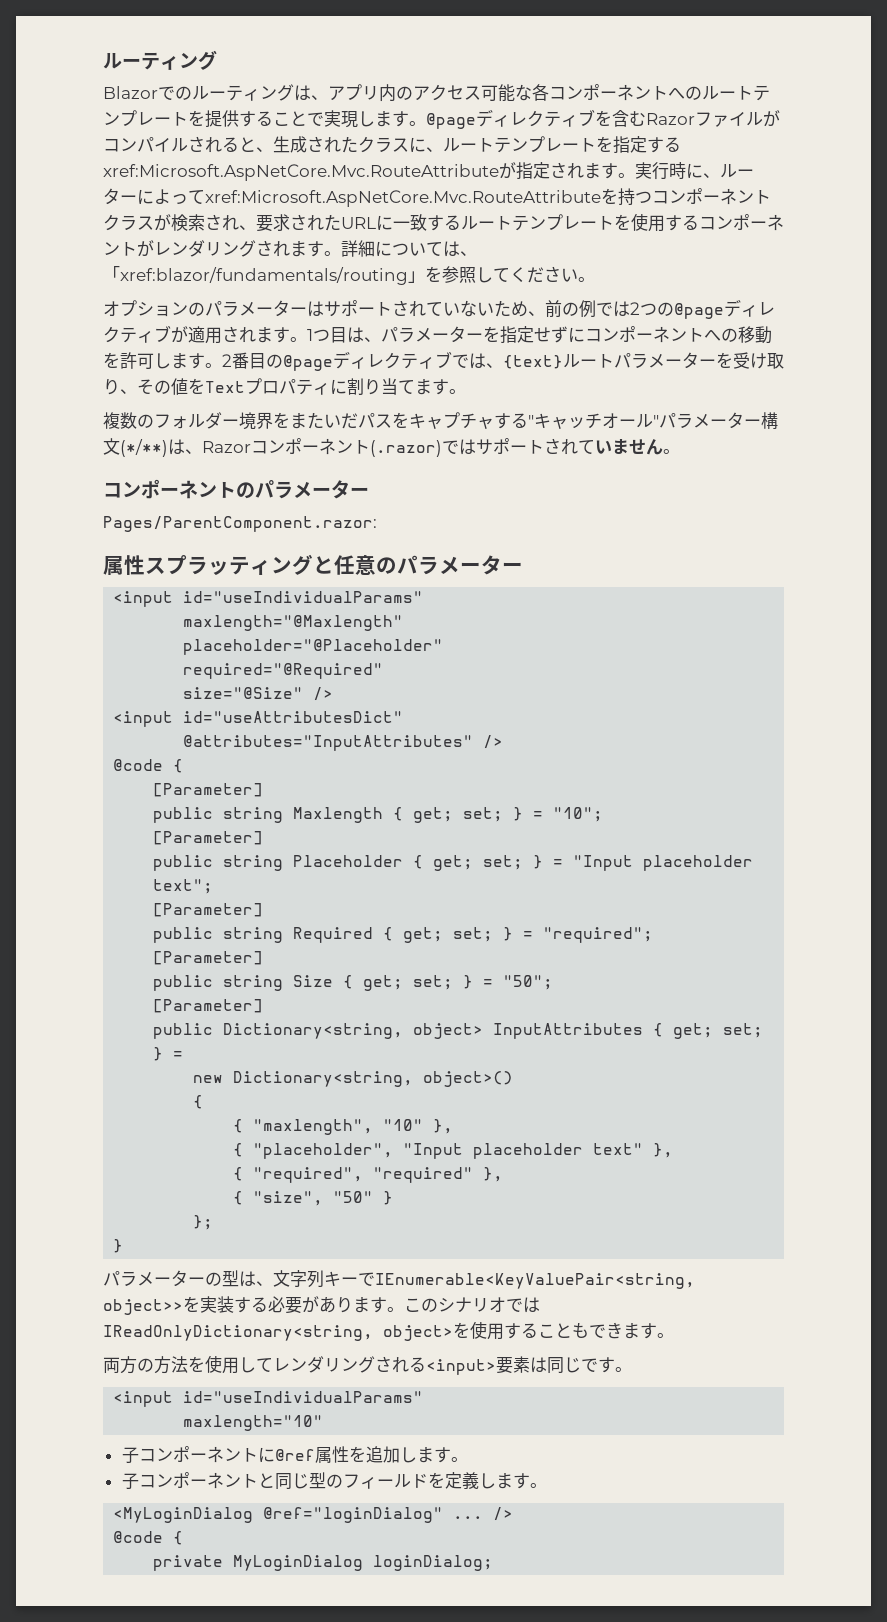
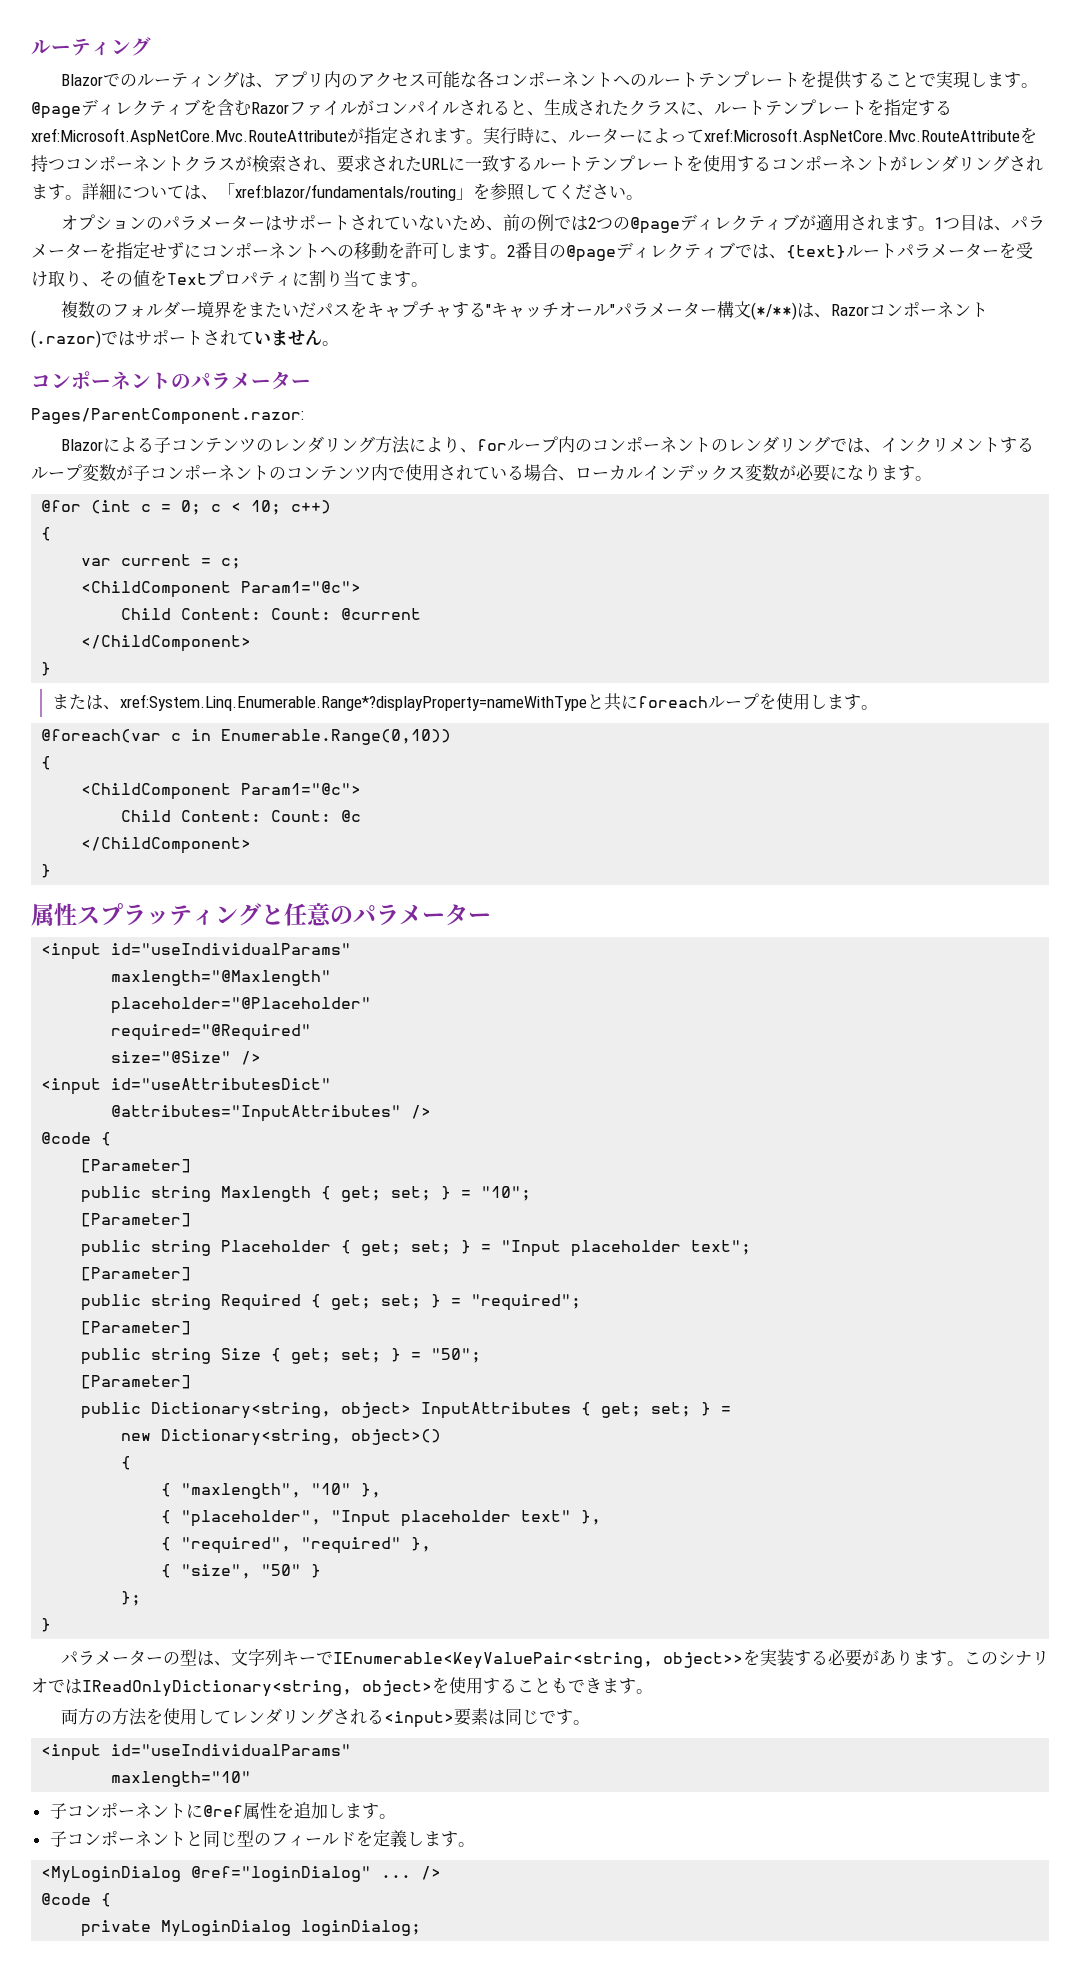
(377, 524) none -> [60,436,1034,454] [31,464,932,482] [41,500,332,515] [41,527,52,541] [81,554,242,569] [81,581,362,598] [121,608,422,620] [81,635,252,652] [41,662,52,676] [51,693,878,711] [41,729,452,745] [41,756,52,770] [81,783,362,800] [121,810,362,822] [81,837,252,854] [41,864,52,878] // Blazorによる子コンテンツのレンダリング方法により、forループ内のコンポーネントのレンダリングでは、インクリメントするループ変数が子コンポーネントのコンテンツ内で使用されている場合、ローカルインデックス変数が必要になります。 // @for (int c = 0; c < 10; c++) // { // var current = c; // <ChildComponent Param1="@c"> // Child Content: Count: @current // </ChildComponent> // } // または、xref:System.Linq.Enumerable.Range*?displayProperty=nameWithTypeと共にforeachループを使用します。 // @foreach(var c in Enumerable.Range(0,10)) // { // <ChildComponent Param1="@c"> // Child Content: Count: @c // </ChildComponent> // }

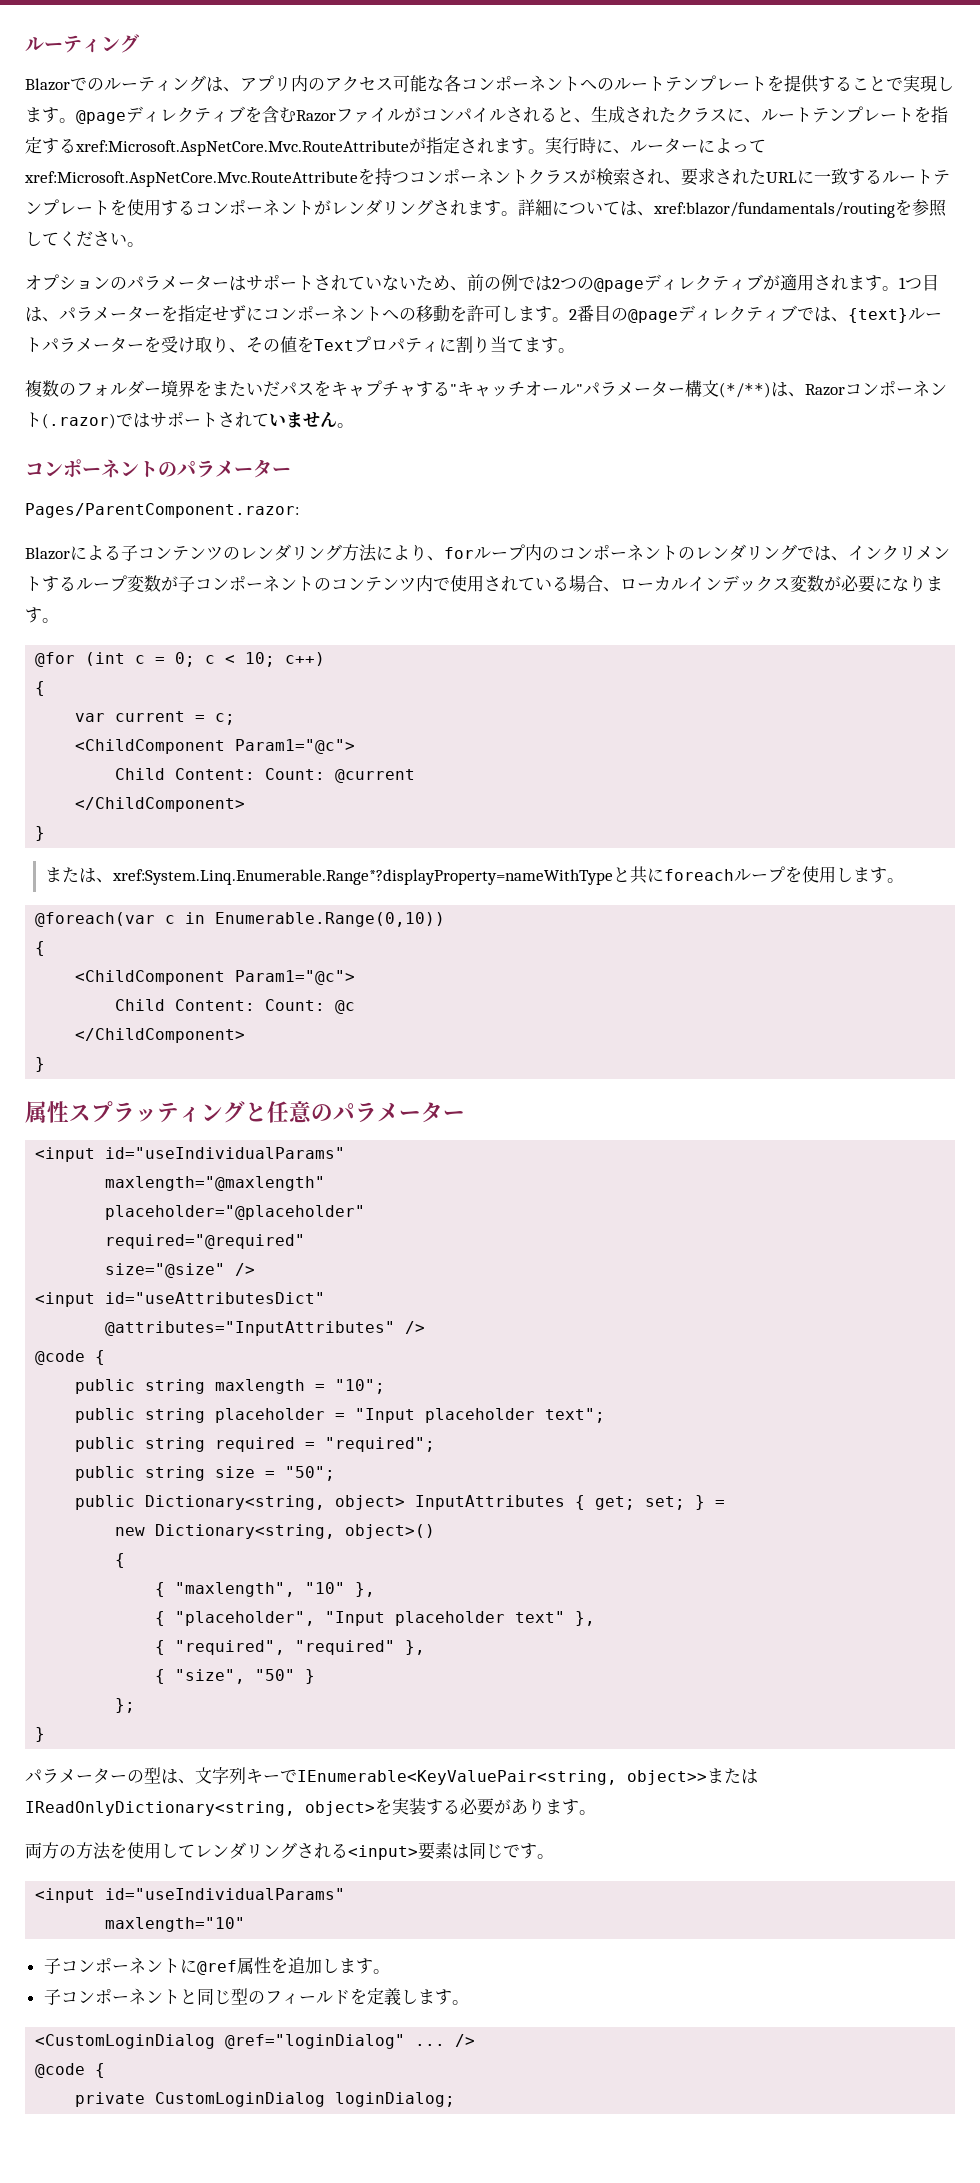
[218,183,473,201] 「xref:blazor/fundamentals/routing」 -> [653,202,895,218] xref:blazor/fundamentals/routing
[111,970,332,986] [111,997,372,1014] [111,1024,312,1041] [111,1051,232,1063] maxlength="@Maxlength" // placeholder="@Placeholder" // required="@Required" // size="@Size" -> [105,1176,326,1191] [105,1205,366,1220] [105,1234,306,1249] [105,1263,226,1278] maxlength="@maxlength" // placeholder="@placeholder" // required="@required" // size="@size"
[81,1159,192,1173] [81,1186,532,1203] [81,1213,192,1227] [81,1240,752,1257] [81,1267,192,1281] [81,1294,582,1311] [81,1321,192,1335] [81,1348,402,1365] [Parameter] // public string Maxlength { get; set; } = "10"; // [Parameter] // public string Placeholder { get; set; } = "Input placeholder text"; // [Parameter] // public string Required { get; set; } = "required"; // [Parameter] // public string Size { get; set; } -> [75,1379,386,1394] [75,1408,606,1423] [75,1437,436,1452] [75,1466,256,1481] public string maxlength = "10"; // public string placeholder = "Input placeholder text"; // public string required = "required"; // public string size
[81,1375,192,1389] // [Parameter] -> (336, 1473) none
(743, 1660) none -> [707,1768,758,1784] [25,1801,375,1816] またはIReadOnlyDictionary<string, object>
[963,1651,1049,1666] [31,1677,653,1697] このシナリオではIReadOnlyDictionary<string, object>を使用することもできます。 -> (596, 1812) none
[41,1866,182,1883] <MyLoginDialog -> [35,2034,216,2049] <CustomLoginDialog
[161,1920,292,1937] MyLoginDialog -> [155,2092,326,2107] CustomLoginDialog

